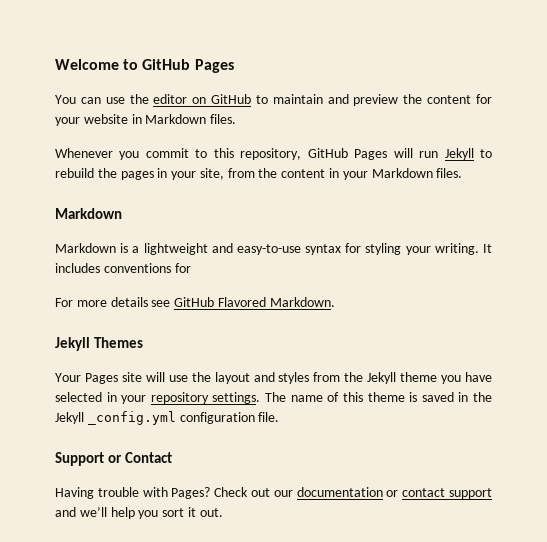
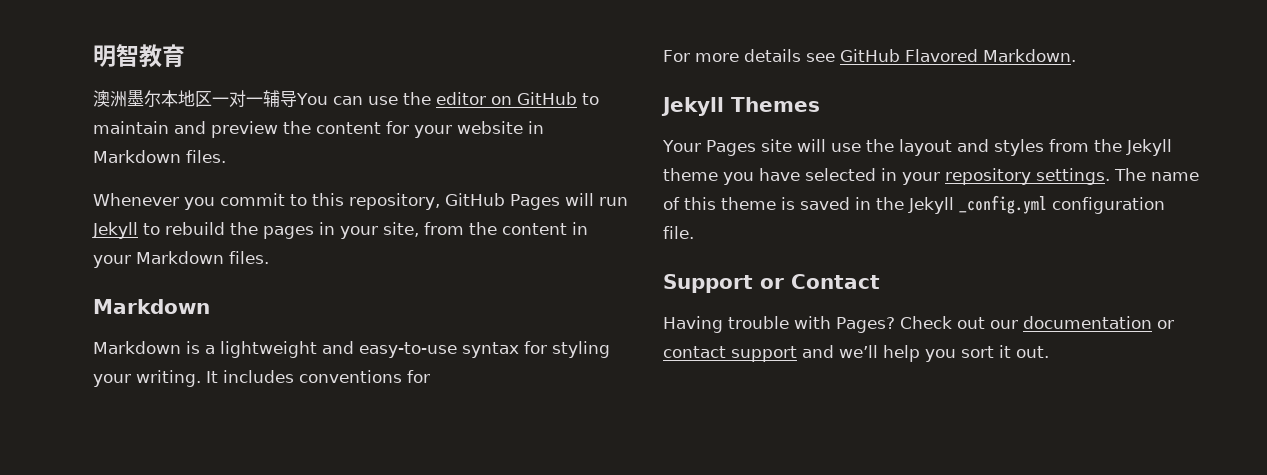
[55,59,234,73] Welcome to GitHub Pages // -> [93,44,185,68] [93,90,297,107] 明智教育 // 澳洲墨尔本地区一对一辅导

